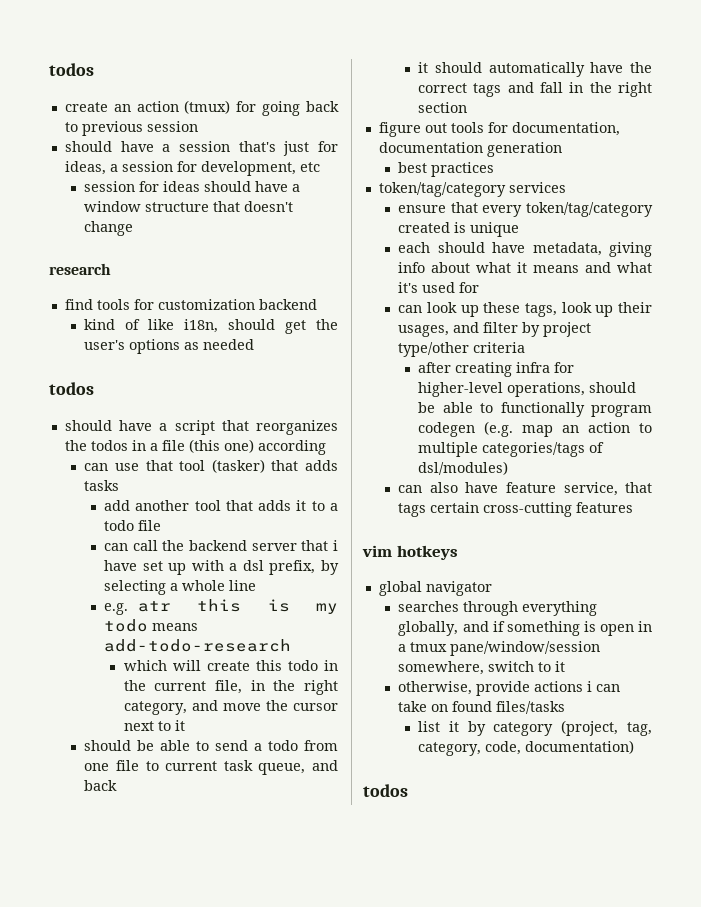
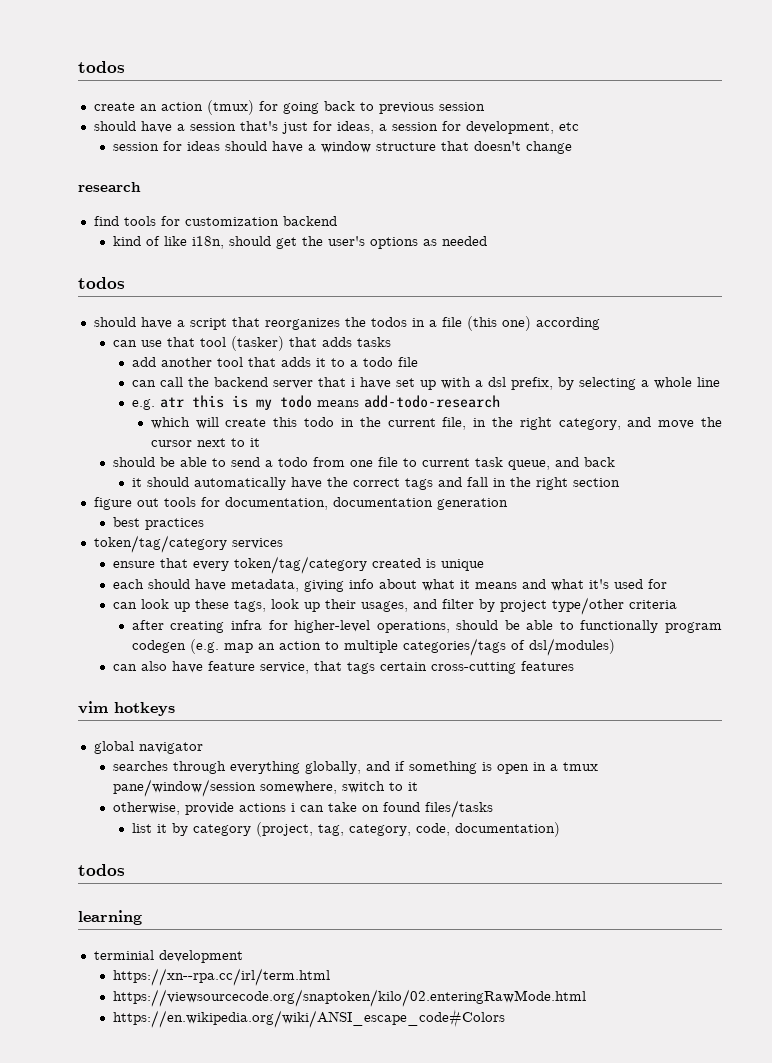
(408, 790) none -> [78,910,142,925] [93,950,243,963] [112,968,330,986] [112,989,586,1007] [112,1009,505,1028] // learning // terminial development // https://xn--rpa.cc/irl/term.html // https://viewsourcecode.org/snaptoken/kilo/02.enteringRawMode.html // https://en.wikipedia.org/wiki/ANSI_escape_code#Colors

